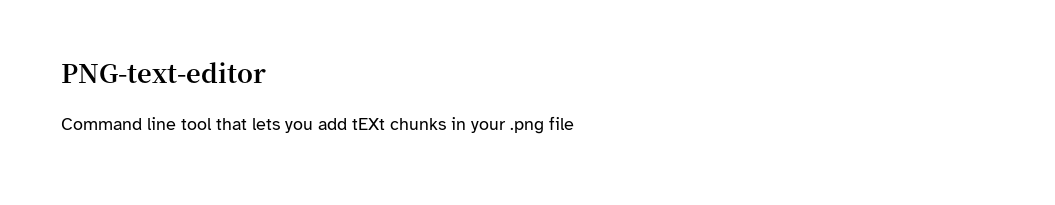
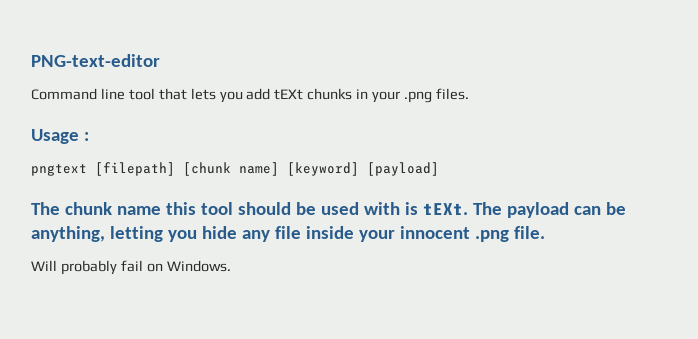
[549,116,574,130] file -> [435,88,469,100] [31,129,89,144] [31,162,439,176] [31,202,626,218] [31,226,545,242] [31,260,231,275] files. // Usage : // pngtext [filepath] [chunk name] [keyword] [payload] // The chunk name this tool should be used with is tEXt. The payload can be anything, letting you hide any file inside your innocent .png file. // Will probably fail on Windows.

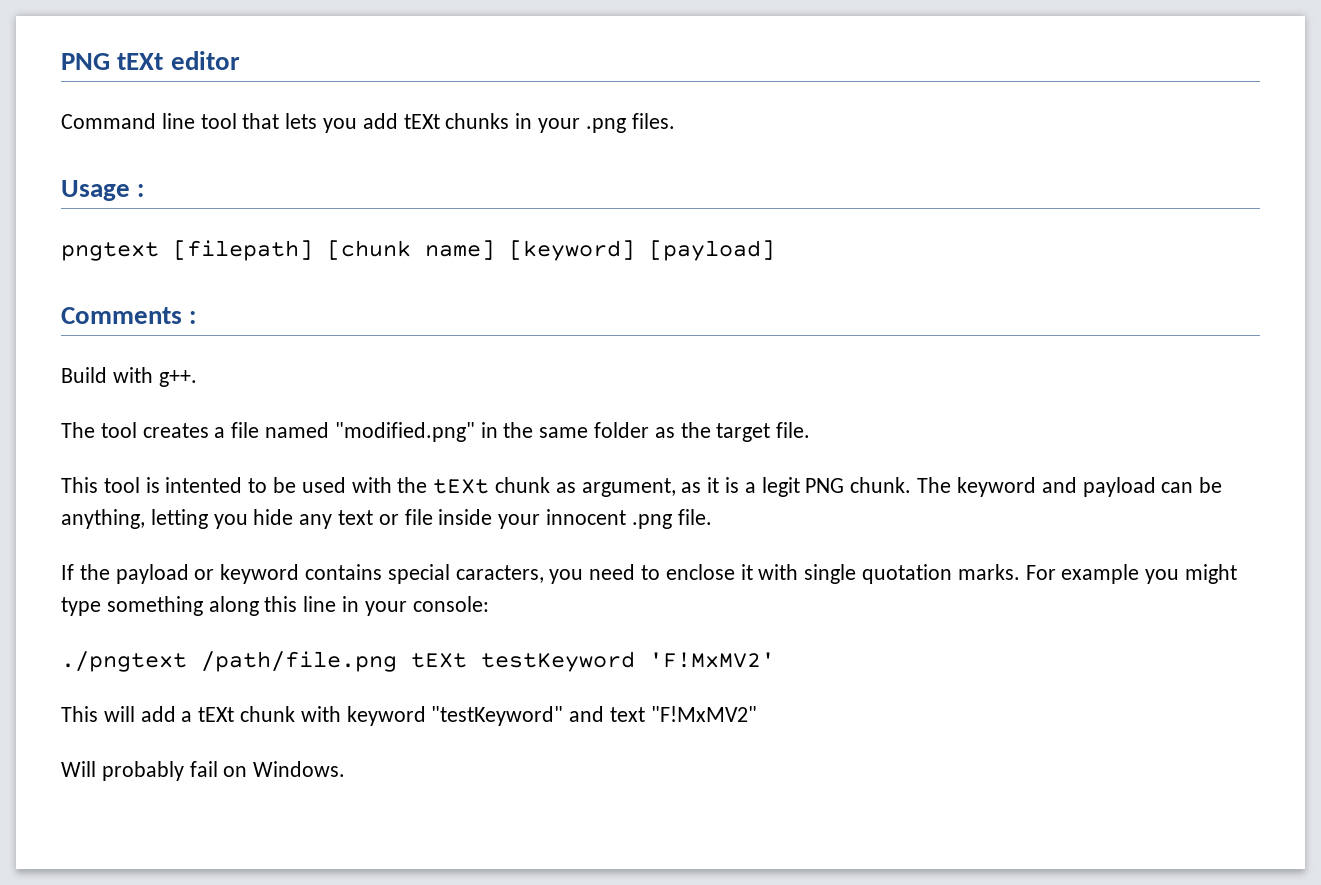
[31,54,160,67] PNG-text-editor -> [61,51,240,70] PNG tEXt editor
[31,202,502,215] The chunk name this tool should be used with is tEXt. The -> [61,307,197,324] [61,367,197,387] [61,422,811,442] [61,477,1077,497] Comments : // Build with g++. // The tool creates a file named "modified.png" in the same folder as the target file. // This tool is intented to be used with the tEXt chunk as argument, as it is a legit PNG chunk. The keyword and
(270, 236) none -> [338,510,399,525] text or
(545, 232) none -> [61,564,1238,584] [61,596,489,616] [61,651,775,672] [61,706,757,726] // If the payload or keyword contains special caracters, you need to enclose it with single quotation marks. For example you might type something along this line in your console: // ./pngtext /path/file.png tEXt testKeyword 'F!MxMV2' // This will add a tEXt chunk with keyword "testKeyword" and text "F!MxMV2"

